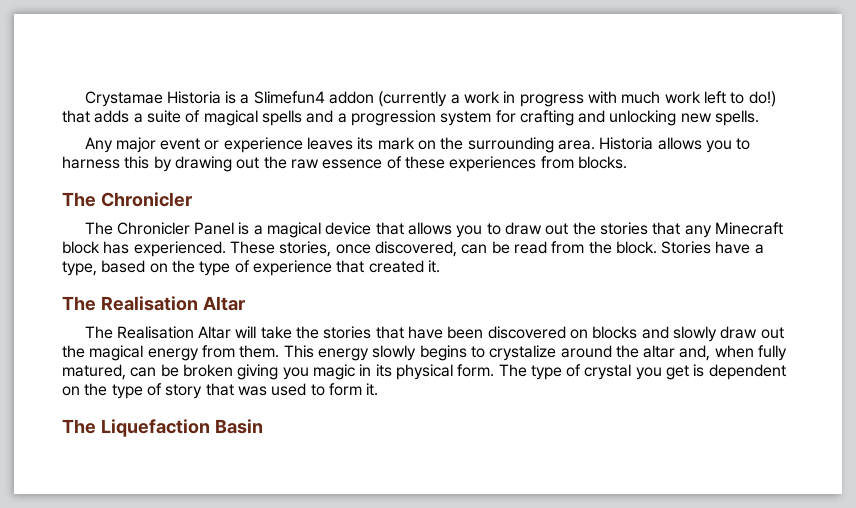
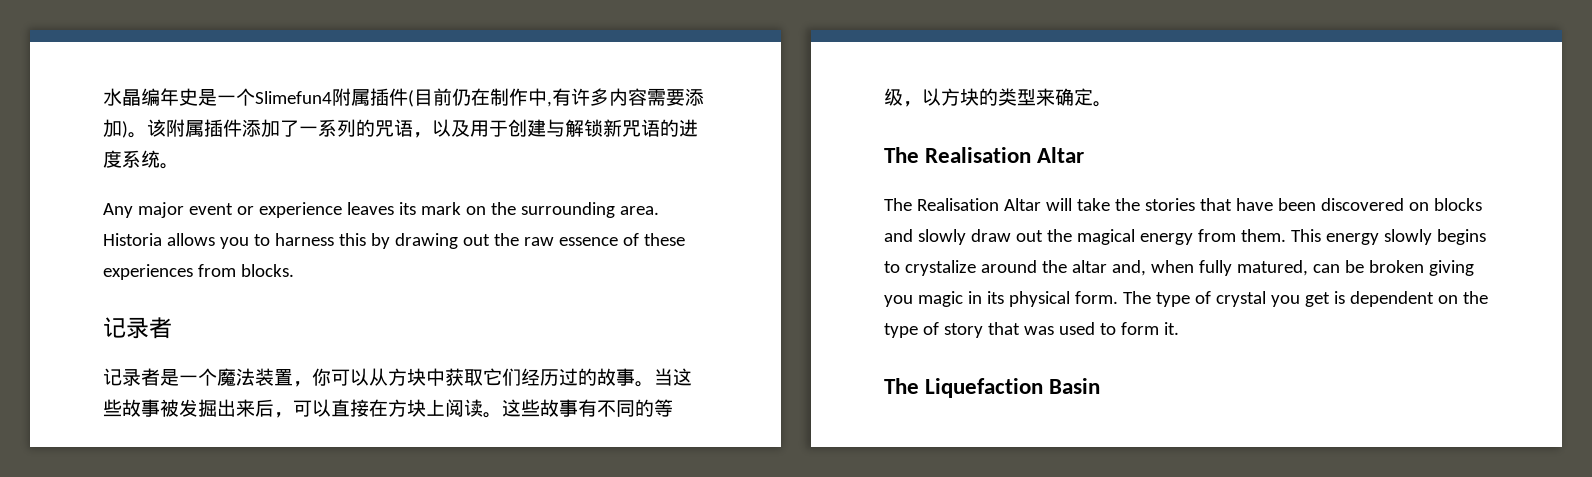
[84,91,776,107] [62,110,760,126] Crystamae Historia is a Slimefun4 addon (currently a work in progress with much work left to do!) that adds a suite of magical spells and a progression system for crafting and unlocking new spells. -> [103,88,704,107] [103,119,698,138] [103,150,179,169] 水晶编年史是一个Slimefun4附属插件(目前仍在制作中,有许多内容需要添加)。该附属插件添加了一系列的咒语，以及用于创建与解锁新咒语的进度系统。
[62,192,192,207] [84,222,783,238] [62,241,764,257] [62,260,440,276] The Chronicler // The Chronicler Panel is a magical device that allows you to draw out the stories that any Minecraft block has experienced. These stories, once discovered, can be read from the block. Stories have a type, based on the type of experience that created it. -> [103,317,172,339] [103,368,692,387] [103,399,673,418] [884,88,1112,107] 记录者 // 记录者是一个魔法装置，你可以从方块中获取它们经历过的故事。当这些故事被发掘出来后，可以直接在方块上阅读。这些故事有不同的等级，以方块的类型来确定。

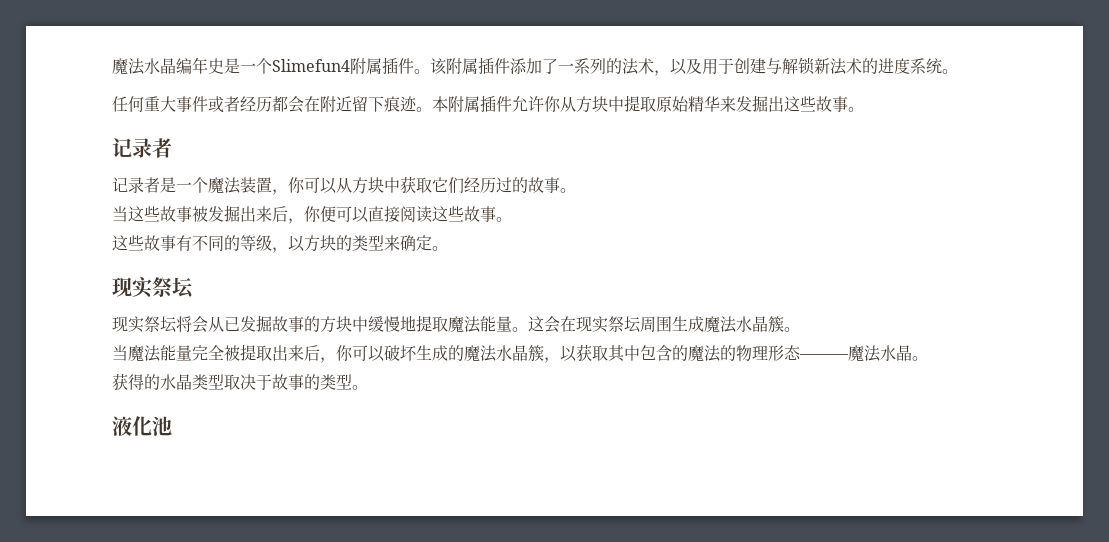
(103, 97) none -> [112,58,145,75] 魔法
[408,88,704,107] [103,119,128,138] (目前仍在制作中,有许多内容需要添加) -> (414, 66) none
[375,119,413,137] 咒语 -> [622,58,654,75] 法术
[622,119,660,137] 咒语 -> [830,58,862,75] 法术
[103,202,659,218] [103,233,685,249] [103,264,294,280] Any major event or experience leaves its mark on the surrounding area. Historia allows you to harness this by drawing out the raw essence of these experiences from blocks. -> [112,95,864,113] 任何重大事件或者经历都会在附近留下痕迹。本附属插件允许你从方块中提取原始精华来发掘出这些故事。
(654, 384) none -> (576, 190) //
(293, 415) none -> [304,206,336,222] 你便
[369,399,502,418] 在方块上阅读。 -> [400,206,512,223] 阅读这些故事。 //
[884,147,1085,163] [884,198,1482,211] [884,229,1486,245] [884,260,1474,276] [884,291,1488,307] [884,322,1179,338] [884,378,1101,398] The Realisation Altar // The Realisation Altar will take the stories that have been discovered on blocks and slowly draw out the magical energy from them. This energy slowly begins to crystalize around the altar and, when fully matured, can be broken giving you magic in its physical form. The type of crystal you get is dependent on the type of story that was used to form it. // The Liquefaction Basin -> [112,277,194,299] [112,315,800,333] [112,344,928,363] [112,373,368,390] [112,416,172,436] 现实祭坛 // 现实祭坛将会从已发掘故事的方块中缓慢地提取魔法能量。这会在现实祭坛周围生成魔法水晶簇。 // 当魔法能量完全被提取出来后，你可以破坏生成的魔法水晶簇，以获取其中包含的魔法的物理形态———魔法水晶。 // 获得的水晶类型取决于故事的类型。 // 液化池

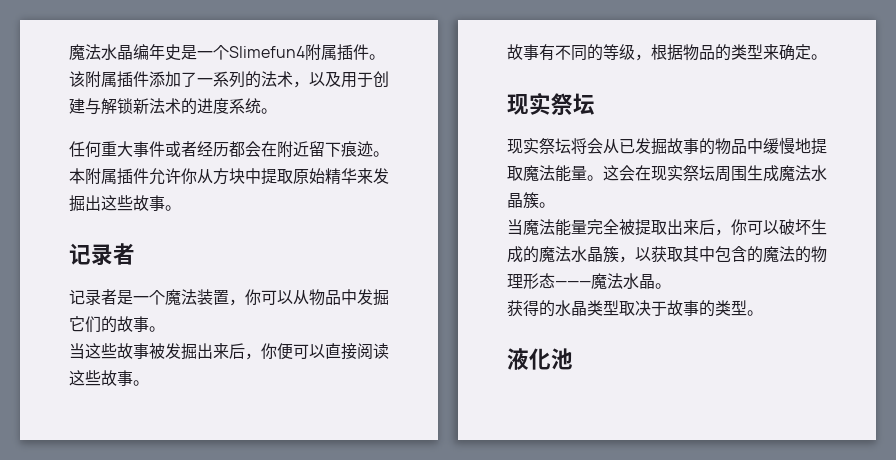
[352,176,512,194] 方块中获取它们经历过 -> [309,289,389,306] [69,316,101,333] 物品中发掘它们
[112,235,144,251] 这些 -> (149, 383) none
[288,235,336,252] 以方块 -> [651,44,715,61] 根据物品
[320,316,352,333] 方块 -> [715,138,747,155] 物品

